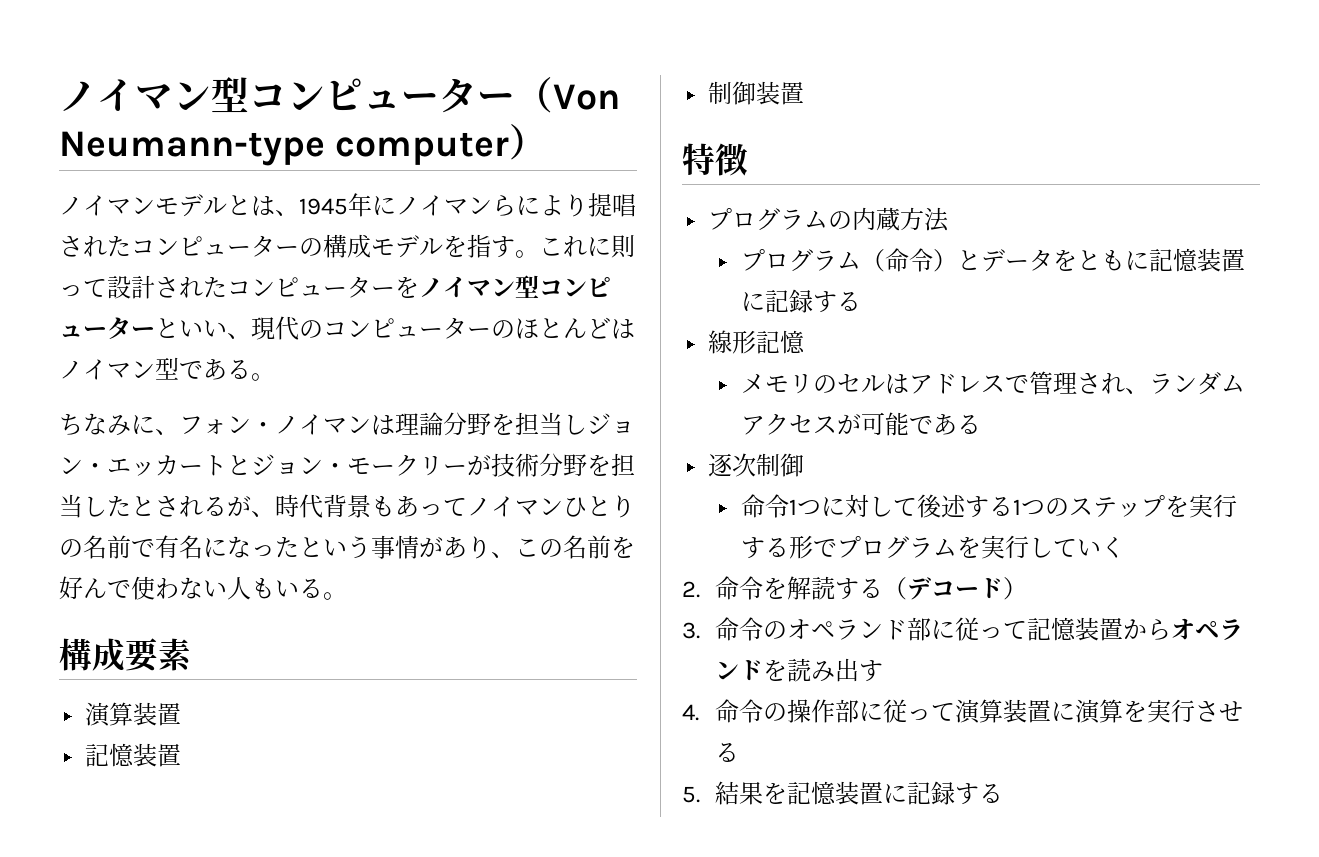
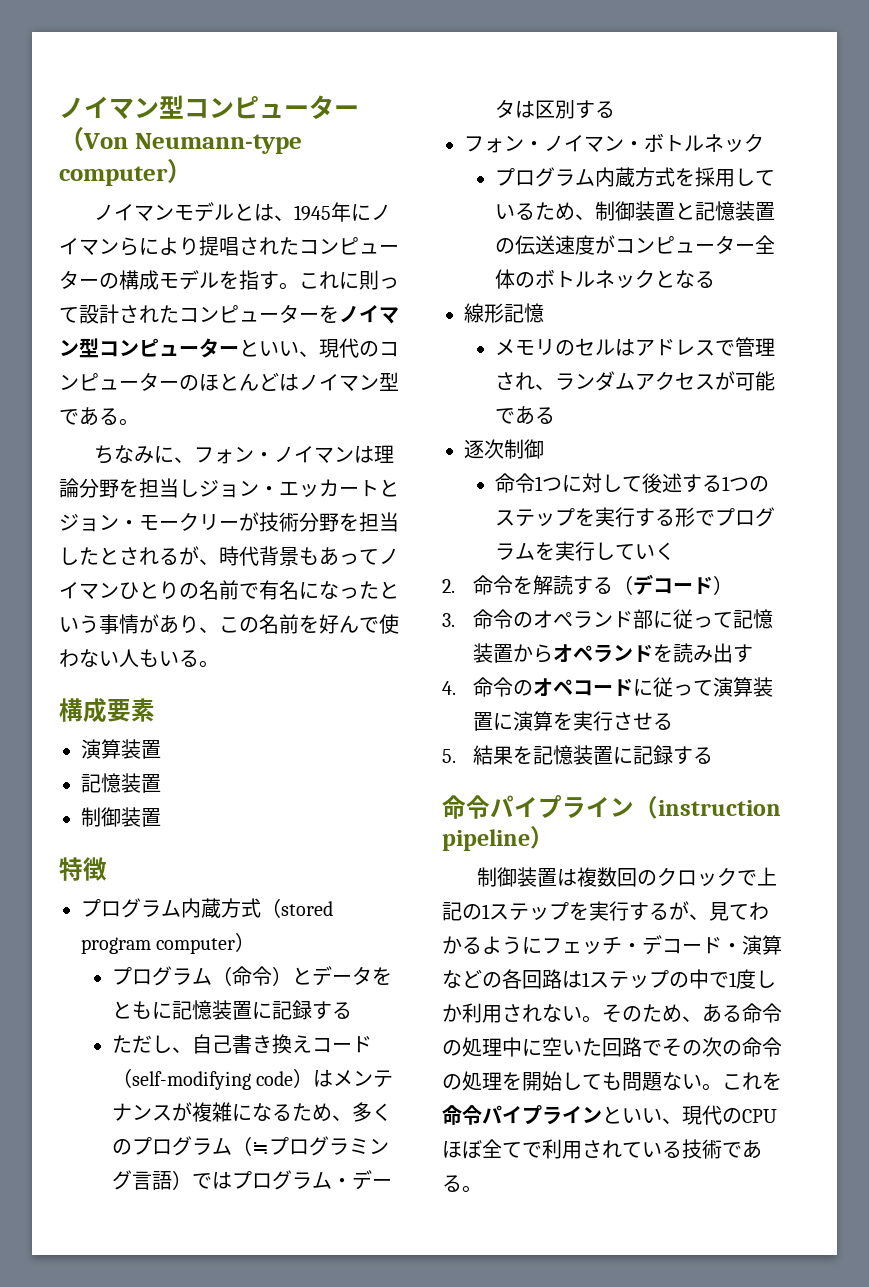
[828,207,950,232] の内蔵方法 -> [181,898,333,918] [81,932,256,954] 内蔵方式（stored program computer）
(861, 301) none -> [111,1034,372,1054] [111,1068,394,1090] [111,1102,392,1122] [111,1136,389,1156] [111,1170,392,1190] [494,99,615,119] [464,133,764,153] [494,167,775,187] [494,201,775,221] [494,235,775,255] [494,269,715,289] // ただし、自己書き換えコード（self-modifying code）はメンテナンスが複雑になるため、多くのプログラム（≒プログラミング言語）ではプログラム・データは区別する // フォン・ノイマン・ボトルネック // プログラム内蔵方式を採用しているため、制御装置と記憶装置の伝送速度がコンピューター全体のボトルネックとなる
[786,699,859,723] 操作部 -> [532,678,633,696] オペコード
(1003, 793) none -> [442,795,781,819] [442,826,554,851] [477,867,778,887] [442,901,769,921] [442,935,782,955] [442,969,776,989] [442,1003,782,1023] [442,1037,782,1057] [442,1071,782,1091] [442,1105,777,1125] [442,1139,762,1159] [442,1175,482,1193] // 命令パイプライン（instruction pipeline） // 制御装置は複数回のクロックで上記の1ステップを実行するが、見てわかるようにフェッチ・デコード・演算などの各回路は1ステップの中で1度しか利用されない。そのため、ある命令の処理中に空いた回路でその次の命令の処理を開始しても問題ない。これを命令パイプラインといい、現代のCPUほぼ全てで利用されている技術である。

